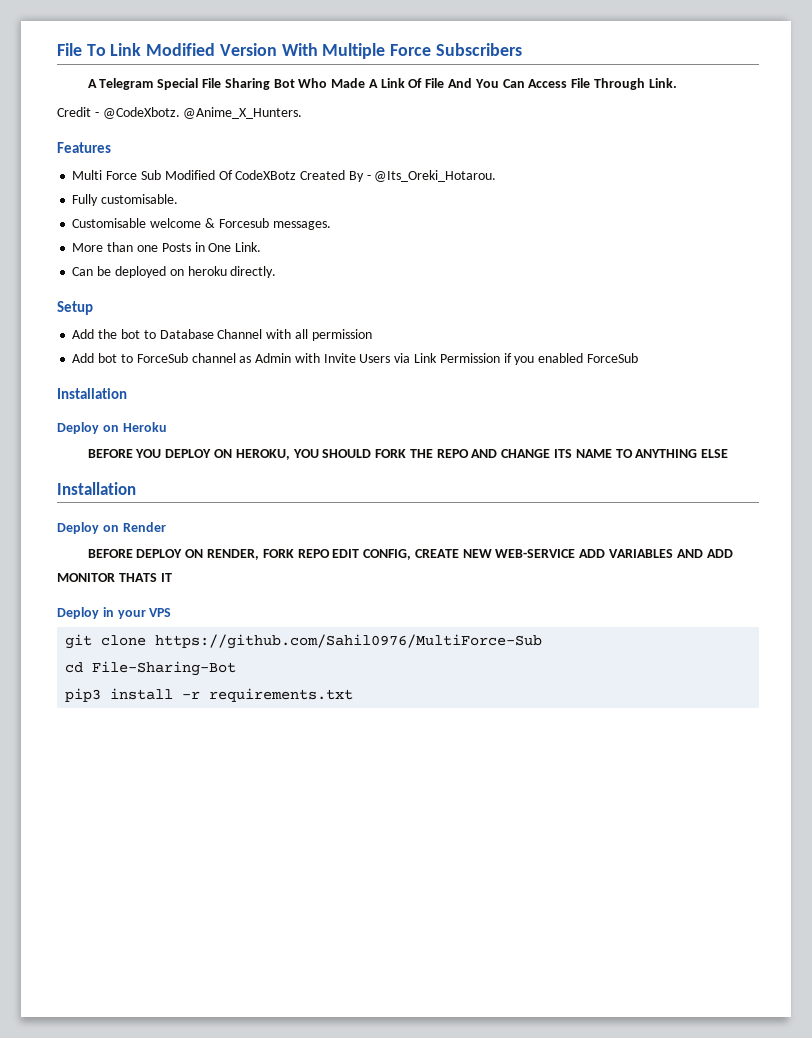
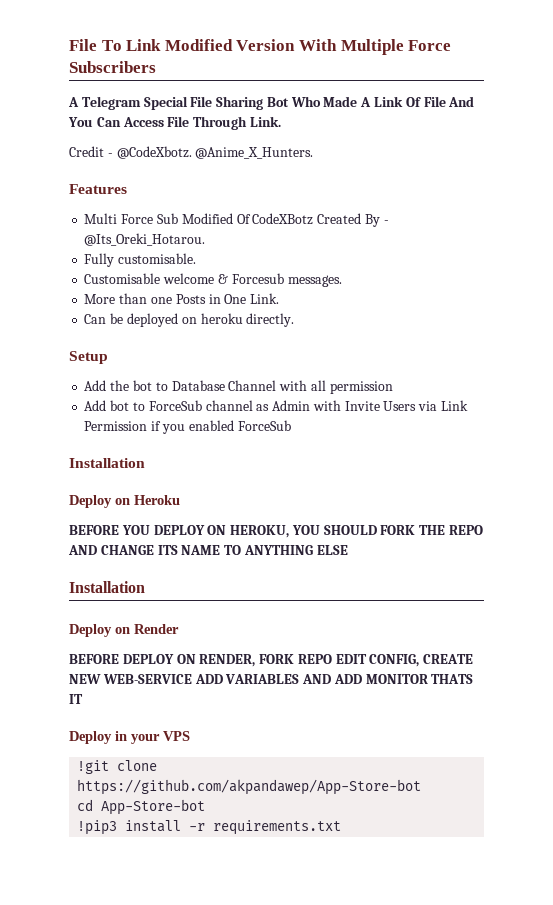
[65,634,543,649] git clone https://github.com/Sahil0976/MultiForce-Sub -> [77,760,158,774] [77,779,422,795] !git clone https://github.com/akpandawep/App-Store-bot
[92,661,237,676] [65,688,102,702] File-Sharing-Bot // pip3 -> [101,799,206,815] [77,820,118,835] App-Store-bot // !pip3

